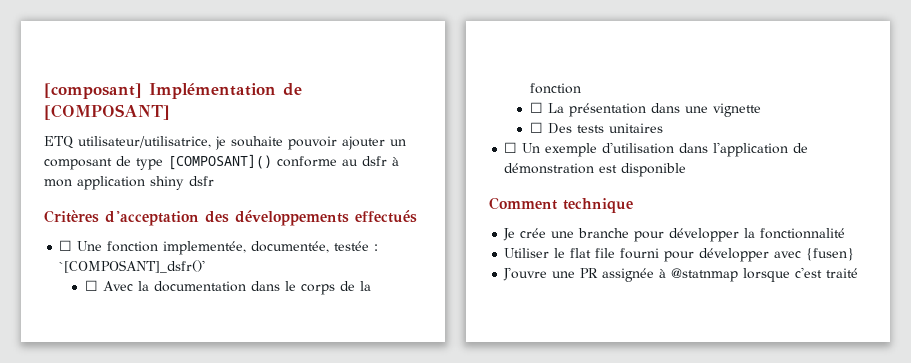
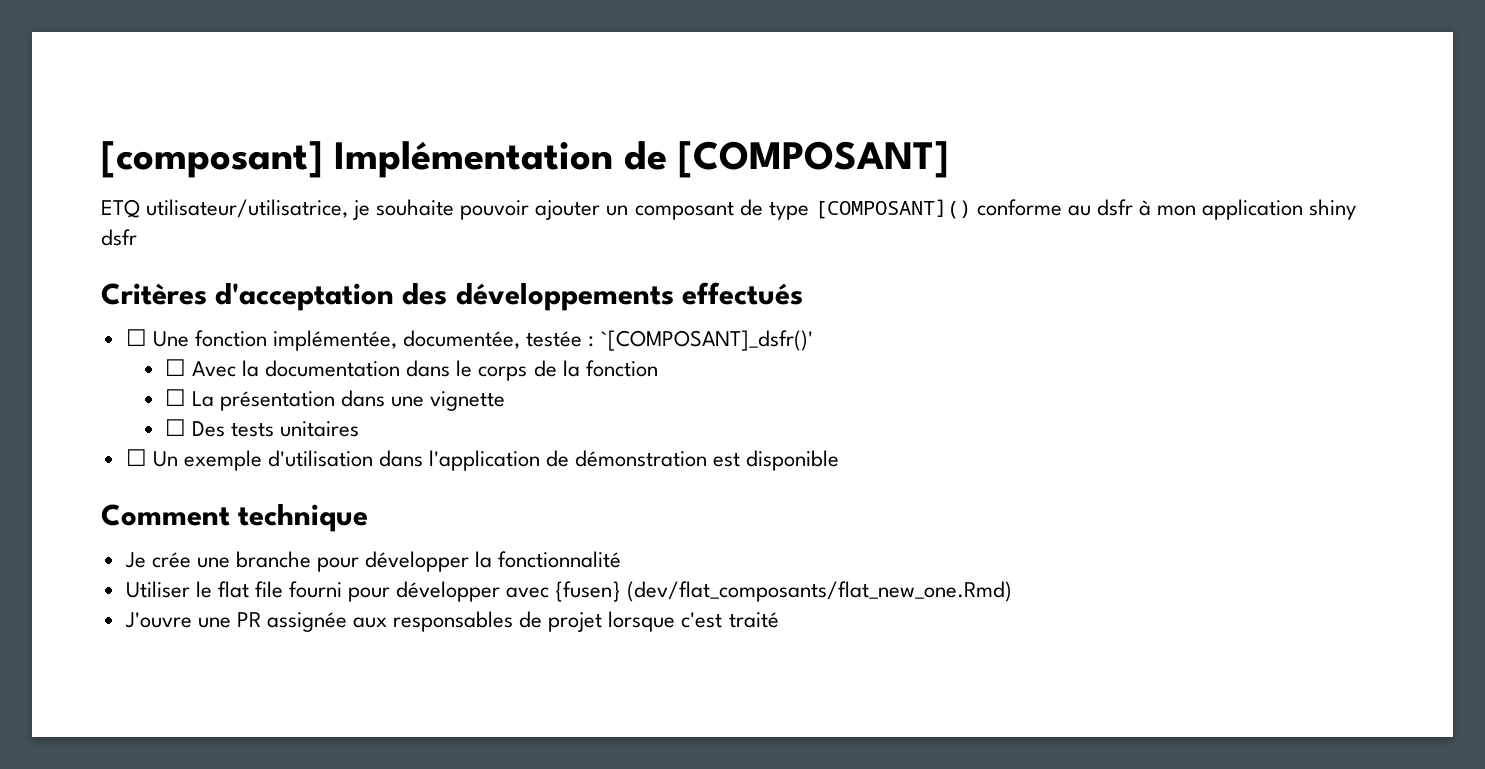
[163,241,247,255] implementée, -> [272,330,397,351] implémentée,
(855, 254) none -> [627,581,1013,602] (dev/flat_composants/flat_new_one.Rmd)
[659,268,739,282] à @statnmap -> [353,611,603,632] aux responsables de projet

